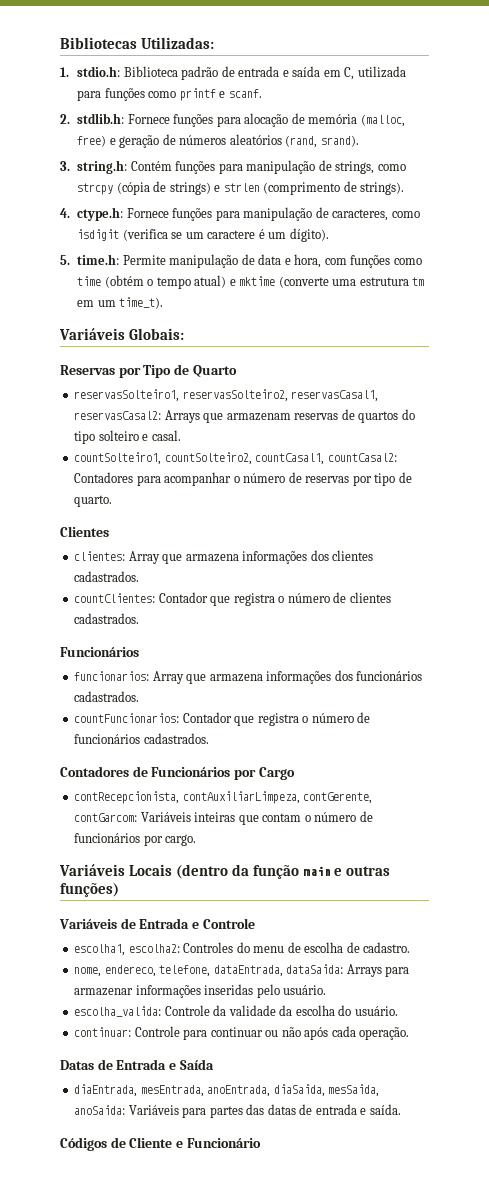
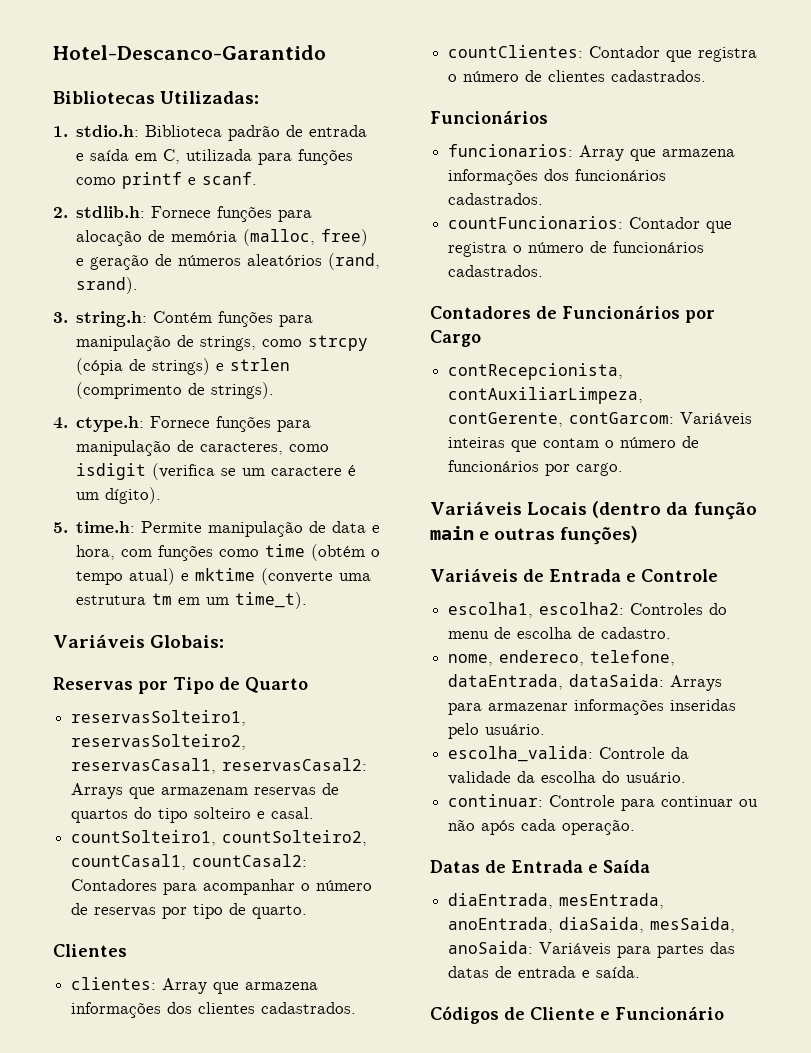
(60, 43) none -> [53,45,326,60] Hotel-Descanco-Garantido //

